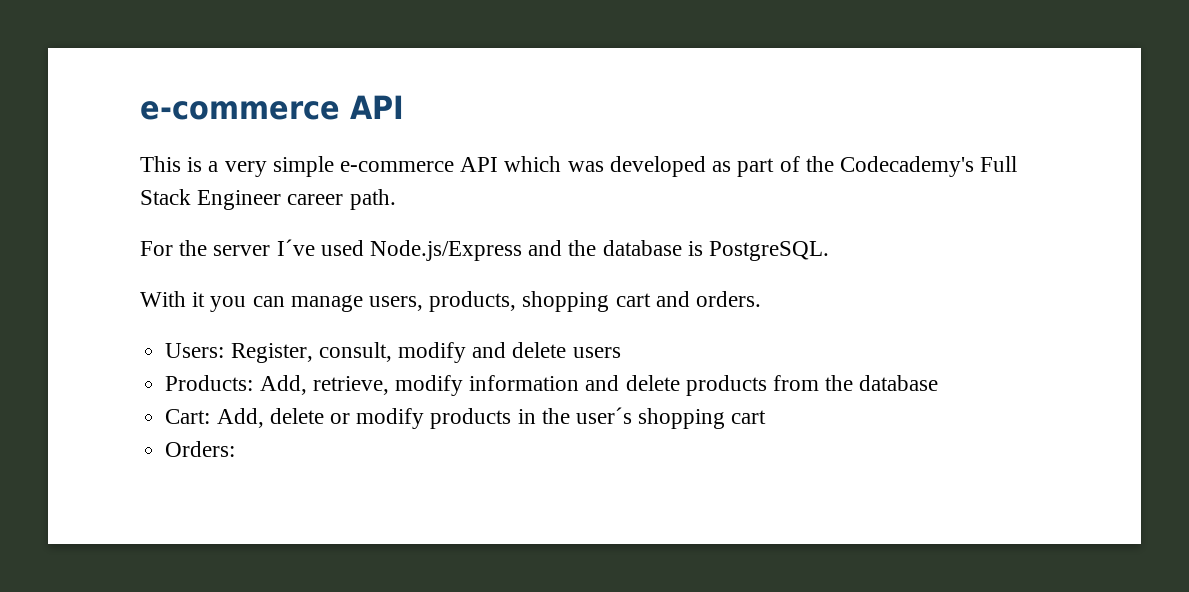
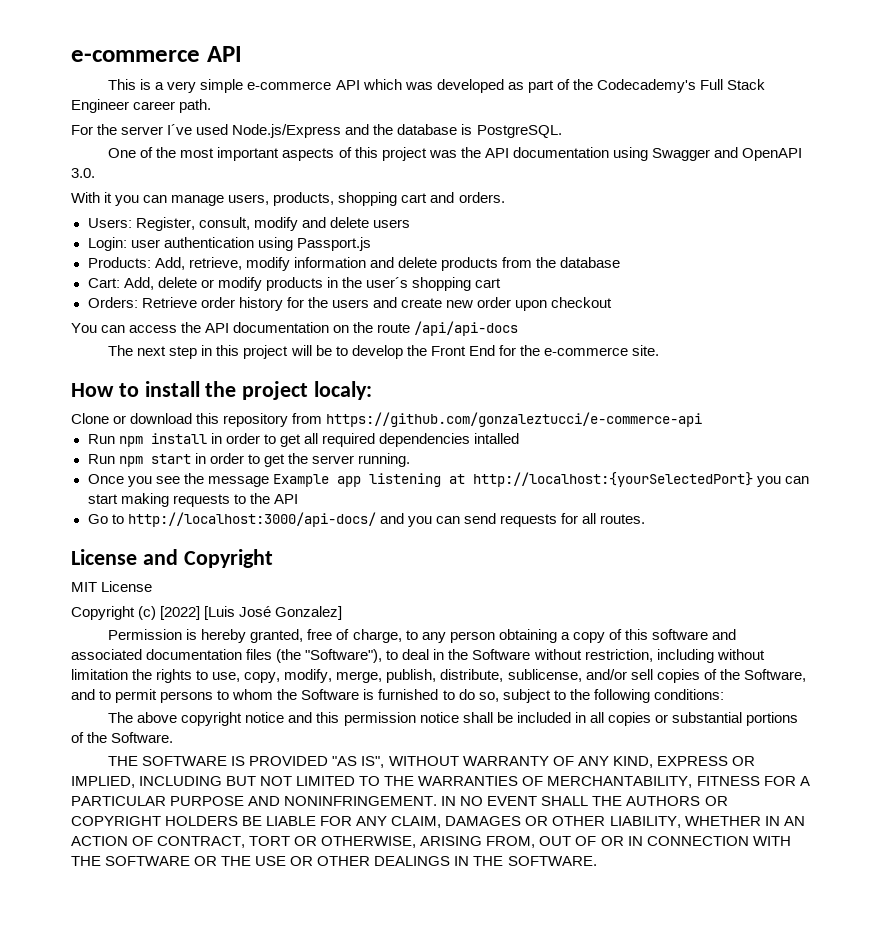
(830, 251) none -> [108,147,803,161] [71,168,95,178] // One of the most important aspects of this project was the API documentation using Swagger and OpenAPI 3.0.
(621, 352) none -> [87,237,371,251] // Login: user authentication using Passport.js
(236, 449) none -> [141,297,613,311] [71,321,519,336] [108,345,660,359] [71,381,373,400] [71,412,703,427] [87,433,519,447] [87,453,410,467] [87,472,809,487] [87,493,298,507] [87,512,645,527] [71,549,273,568] [71,581,153,592] [71,606,343,620] [108,629,737,643] [71,649,765,663] [71,669,806,683] [71,689,724,703] [108,712,799,726] [71,732,174,743] [108,756,755,768] [71,776,810,788] [71,796,728,806] [71,816,805,828] [71,836,791,848] [71,856,597,866] Retrieve order history for the users and create new order upon checkout // You can access the API documentation on the route /api/api-docs // The next step in this project will be to develop the Front End for the e-commerce site. // How to install the project localy: // Clone or download this repository from https://github.com/gonzaleztucci/e-commerce-api // Run npm install in order to get all required dependencies intalled // Run npm start in order to get the server running. // Once you see the message Example app listening at http://localhost:{yourSelectedPort} you can start making requests to the API // Go to http://localhost:3000/api-docs/ and you can send requests for all routes. // License and Copyright // MIT License // Copyright (c) [2022] [Luis José Gonzalez] // Permission is hereby granted, free of charge, to any person obtaining a copy of this software and associated documentation files (the "Software"), to deal in the Software without restriction, including without limitation the rights to use, copy, modify, merge, publish, distribute, sublicense, and/or sell copies of the Software, and to permit persons to whom the Software is furnished to do so, subject to the following conditions: // The above copyright notice and this permission notice shall be included in all copies or substantial portions of the Software. // THE SOFTWARE IS PROVIDED "AS IS", WITHOUT WARRANTY OF ANY KIND, EXPRESS OR IMPLIED, INCLUDING BUT NOT LIMITED TO THE WARRANTIES OF MERCHANTABILITY, FITNESS FOR A PARTICULAR PURPOSE AND NONINFRINGEMENT. IN NO EVENT SHALL THE AUTHORS OR COPYRIGHT HOLDERS BE LIABLE FOR ANY CLAIM, DAMAGES OR OTHER LIABILITY, WHETHER IN AN ACTION OF CONTRACT, TORT OR OTHERWISE, ARISING FROM, OUT OF OR IN CONNECTION WITH THE SOFTWARE OR THE USE OR OTHER DEALINGS IN THE SOFTWARE.

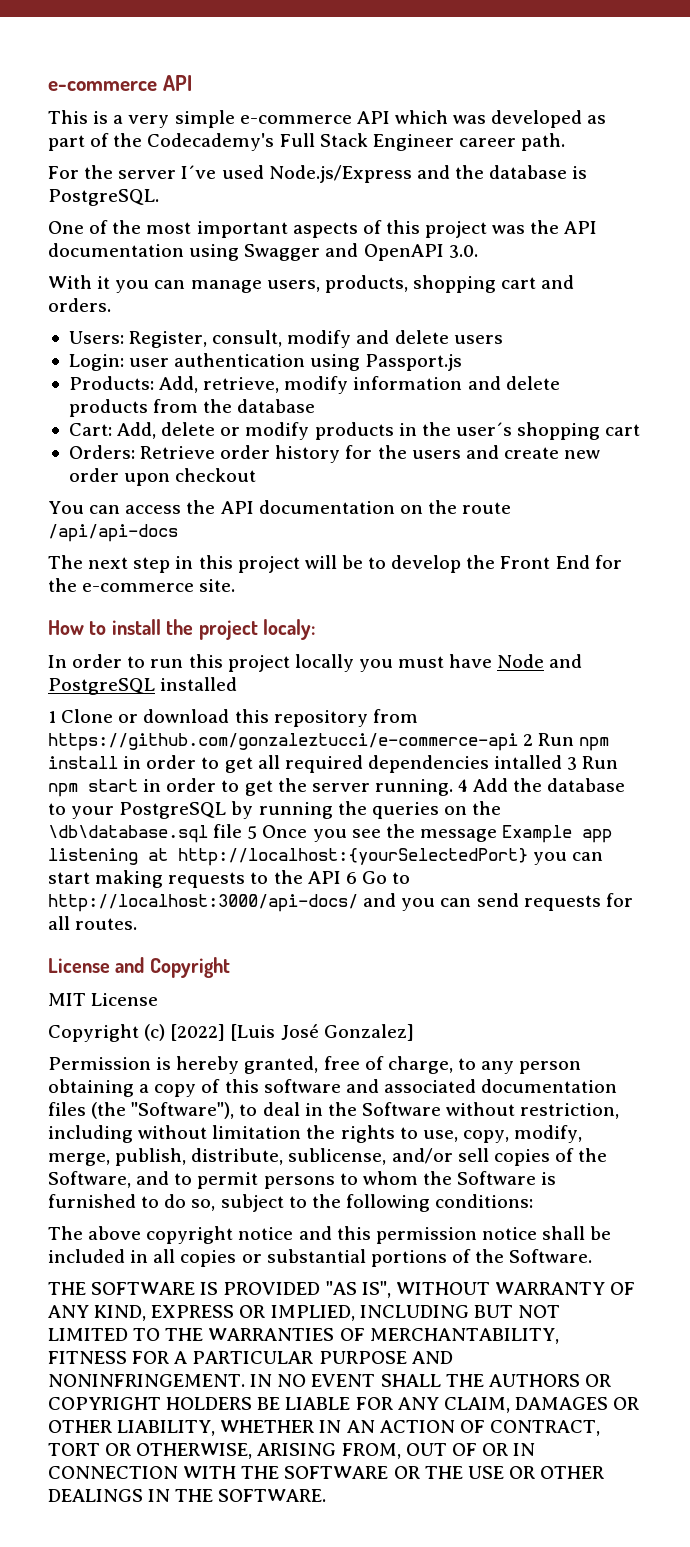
(373, 390) none -> [48,654,583,672] [48,677,238,695] [48,711,56,723] In order to run this project locally you must have Node and PostgreSQL installed // 1
(703, 419) // -> [523,734,534,746] 2
(519, 438) // -> [567,757,578,770] 3
(410, 460) // -> [458,778,626,792] [48,801,502,819] [48,824,258,843] 4 Add the database to your PostgreSQL by running the queries on the \db\database.sql file 5
(298, 499) // -> [345,872,357,884] 6

